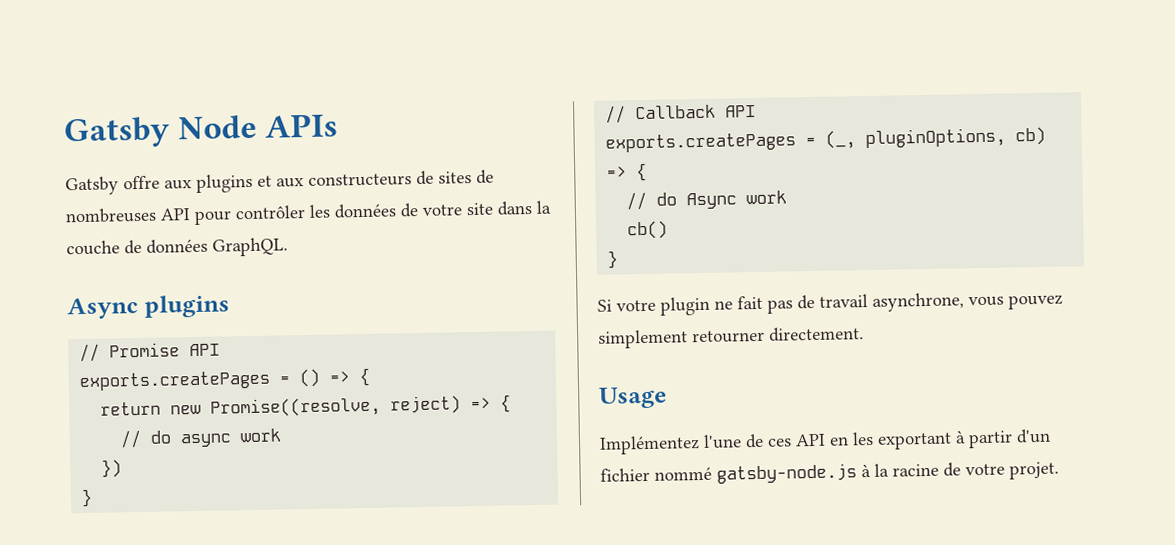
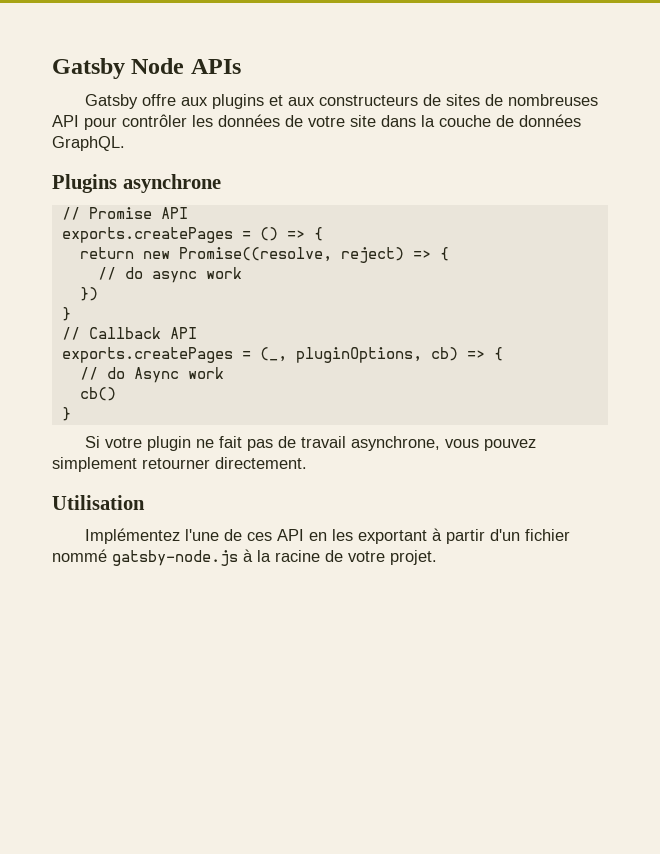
[67,294,230,320] Async plugins -> [52,174,221,193] Plugins asynchrone
[599,386,667,409] Usage -> [52,495,145,510] Utilisation

